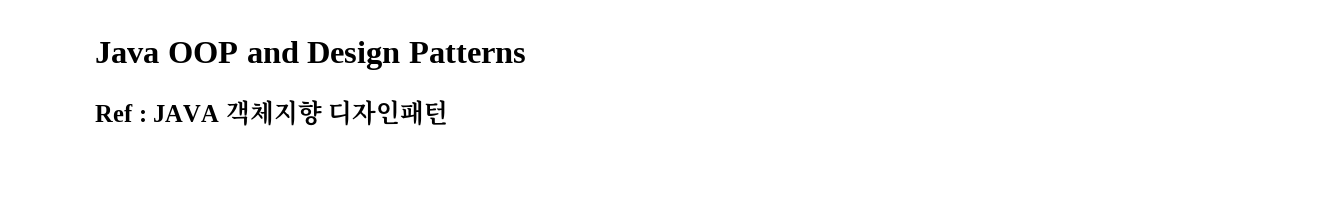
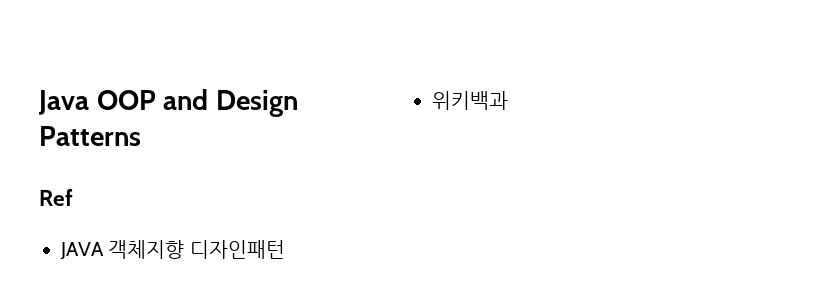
[138,110,147,122] : -> (73, 197) //
(449, 113) none -> [432,91,508,110] // 위키백과

